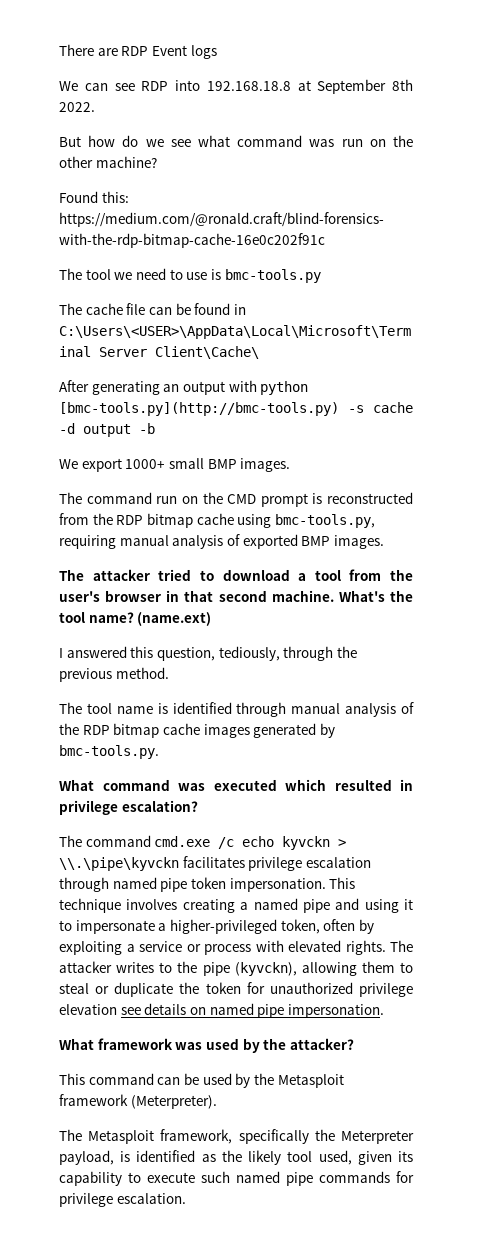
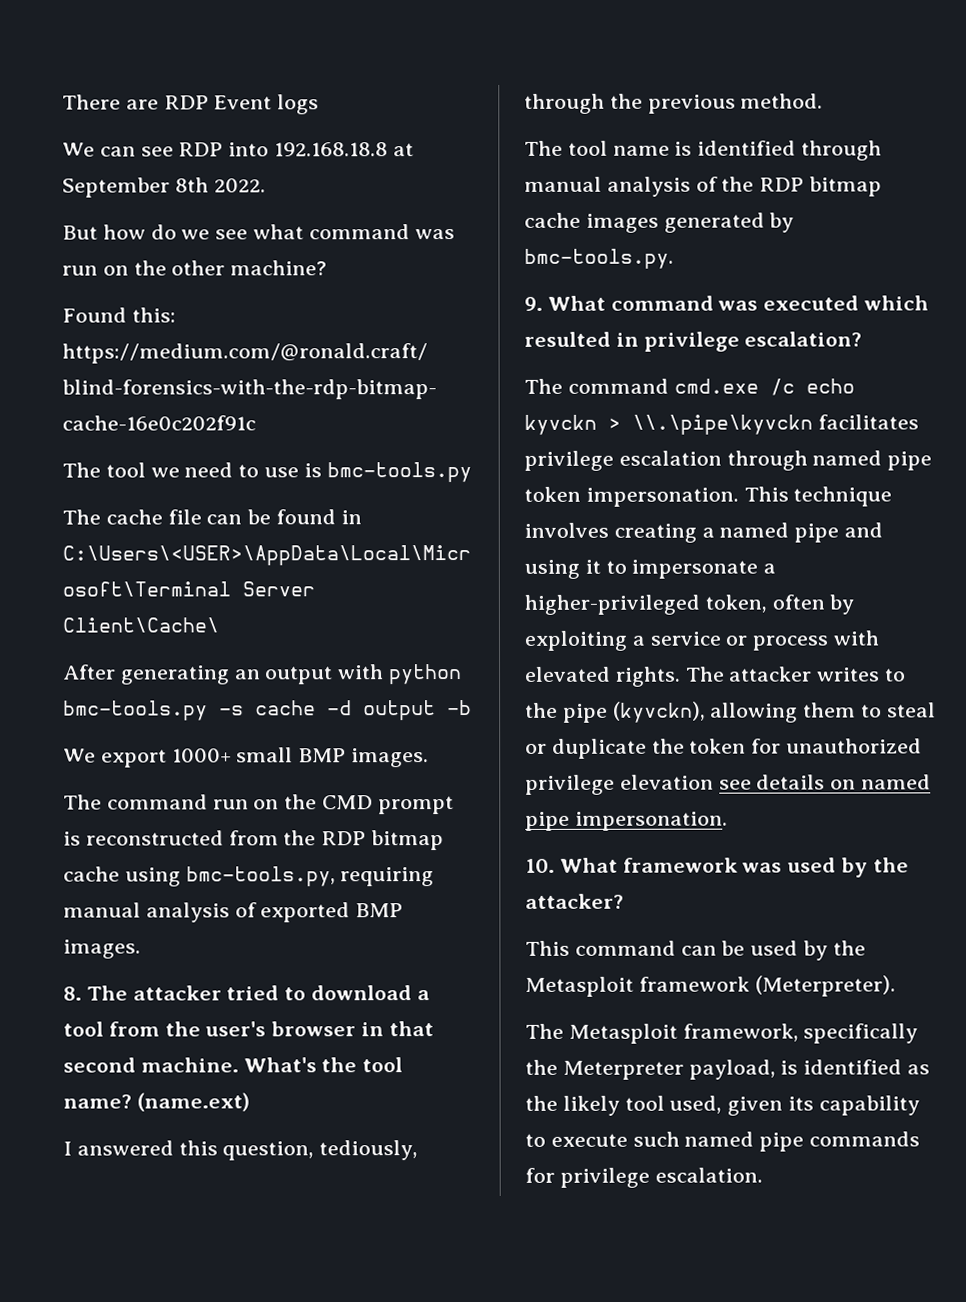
[59,402,339,416] [bmc-tools.py](http://bmc-tools.py) -> [63,700,208,721] bmc-tools.py
(384, 542) none -> [63,986,82,1001] 8.
(159, 752) none -> [524,296,543,311] 9.
(384, 1011) none -> [525,858,555,873] 10.

